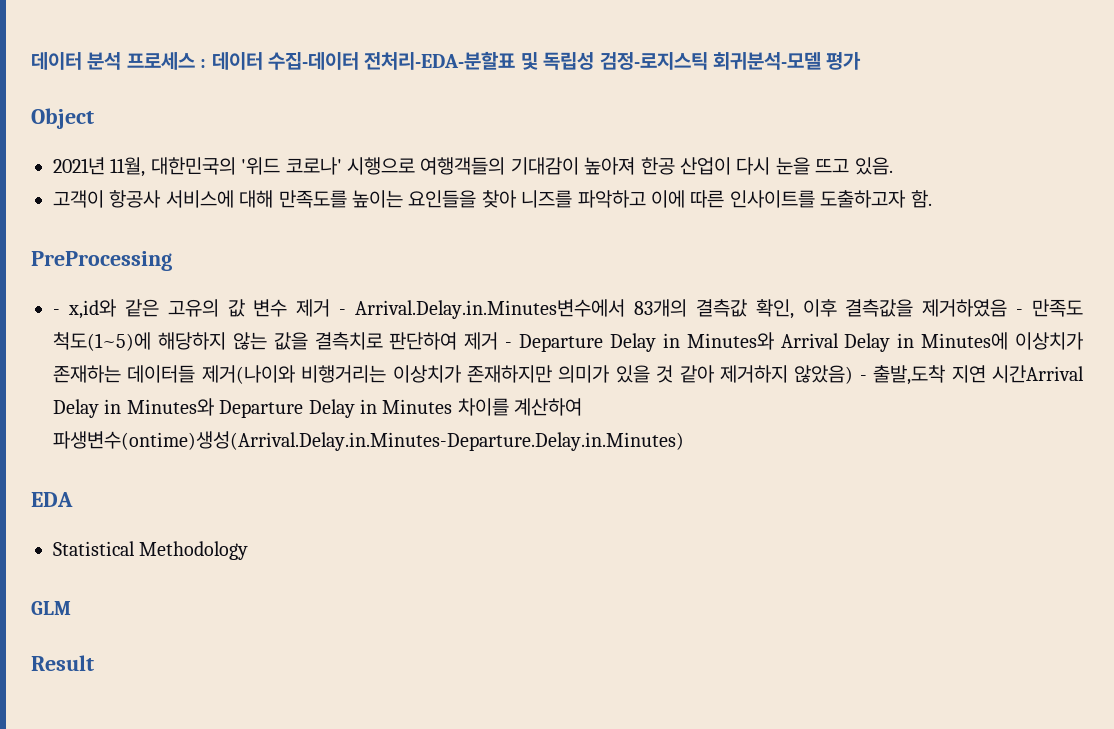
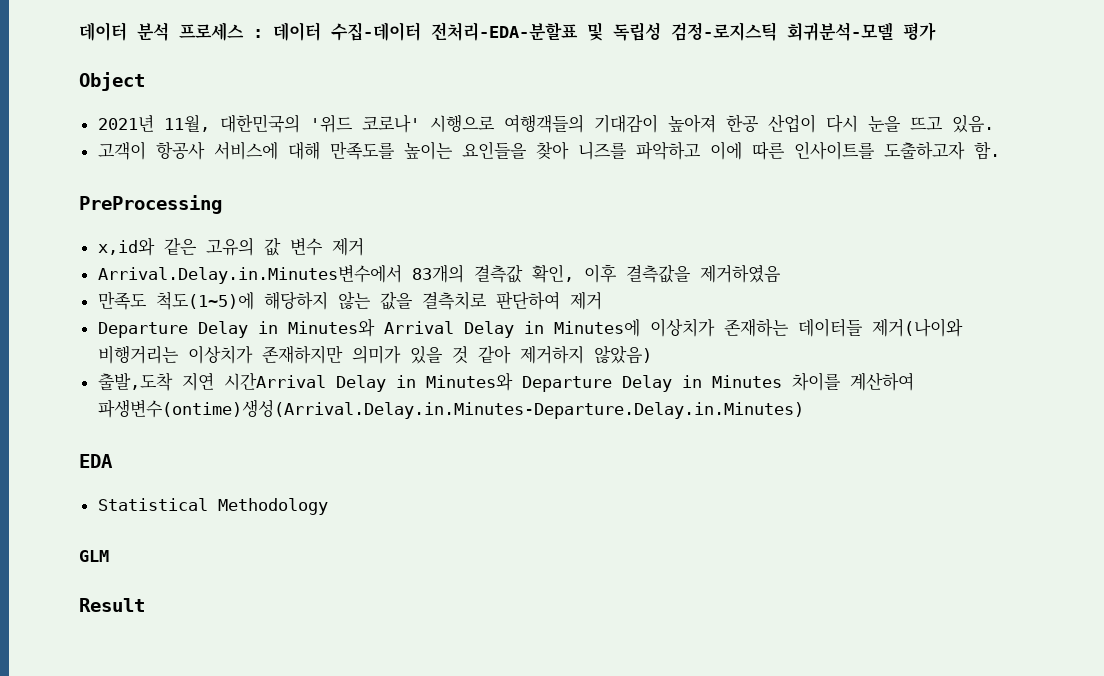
[53,309,60,315] - -> (222, 204) none
[339,309,347,315] - -> (364, 246) //
[1016,309,1024,315] - -> (781, 273) //
[505,342,513,348] - -> (602, 300) //
[859,375,867,381] - -> (652, 354) //

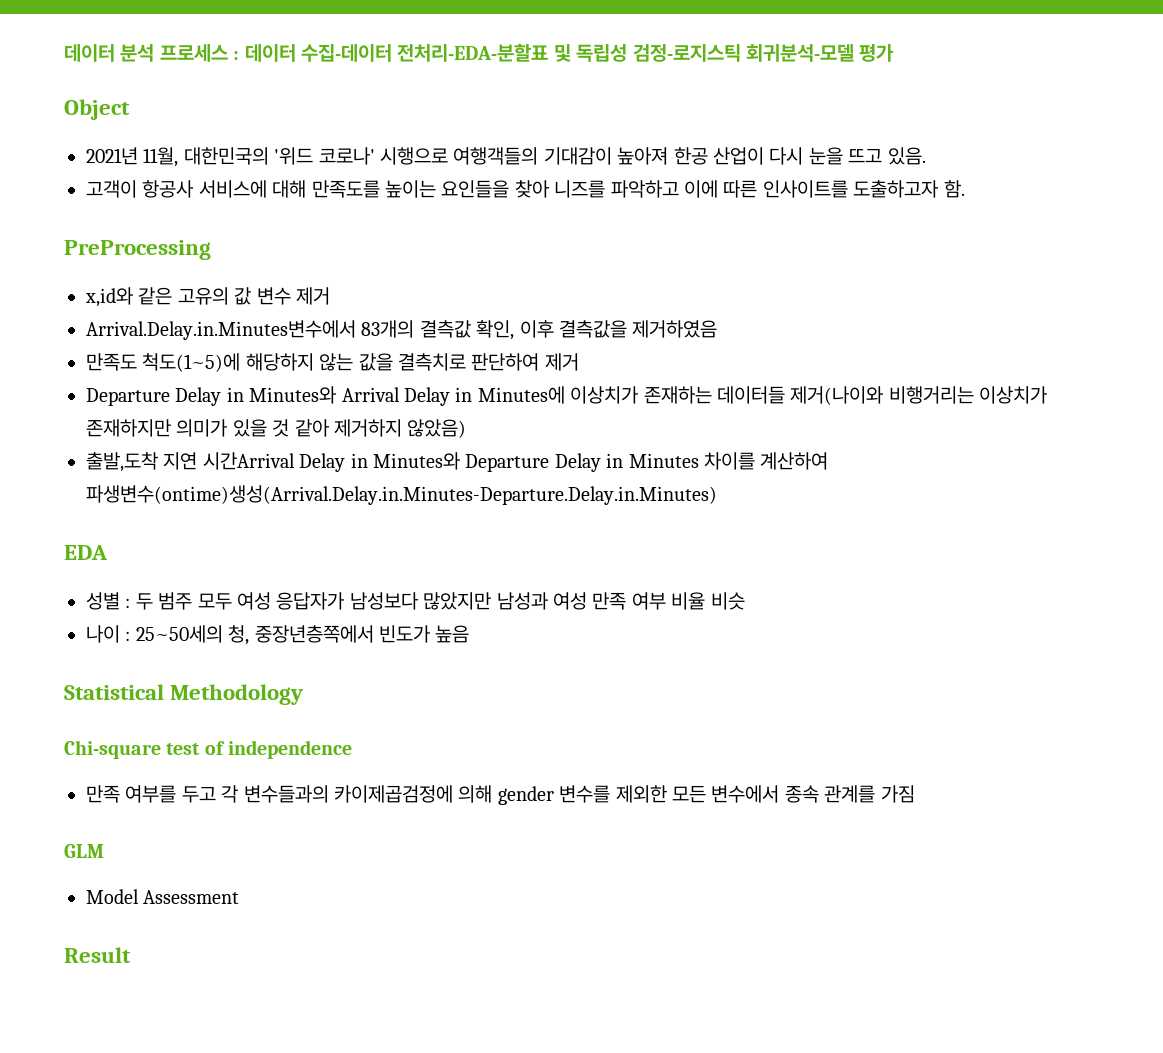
[97,498,328,515] Statistical Methodology -> [86,592,745,610] [86,625,470,645] [64,684,304,705] [64,740,353,759] [86,785,915,805] 성별 : 두 범주 모두 여성 응답자가 남성보다 많았지만 남성과 여성 만족 여부 비율 비슷 // 나이 : 25~50세의 청, 중장년층쪽에서 빈도가 높음 // Statistical Methodology // Chi-square test of independence // 만족 여부를 두고 각 변수들과의 카이제곱검정에 의해 gender 변수를 제외한 모든 변수에서 종속 관계를 가짐
(109, 556) none -> [86,889,240,904] // Model Assessment

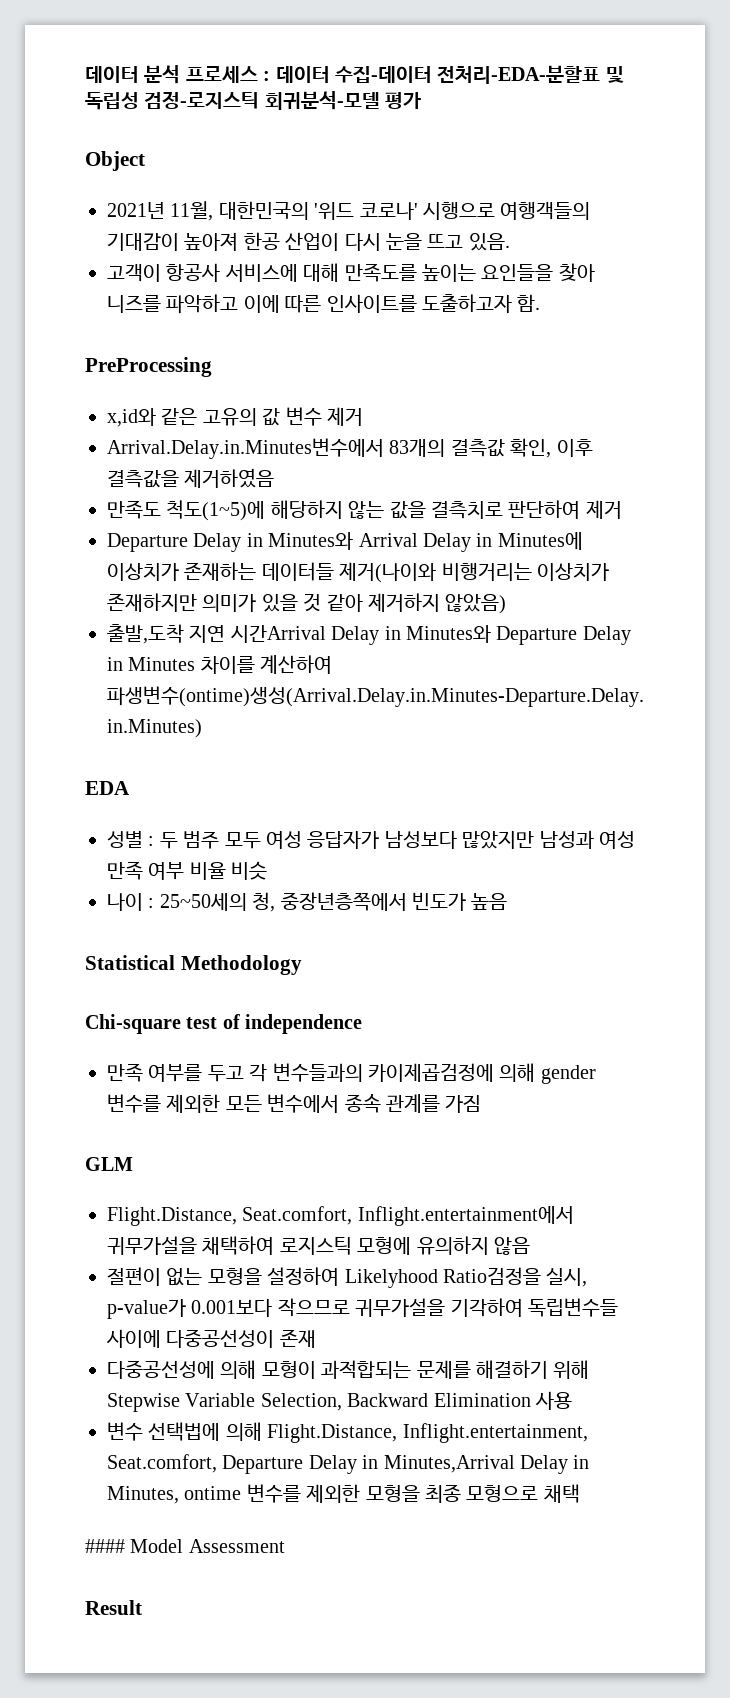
(104, 851) none -> [107,1206,574,1226] [107,1236,530,1255] [107,1267,588,1288] [107,1298,618,1319] [106,1329,316,1348] [107,1360,590,1379] [107,1391,572,1412] [107,1422,588,1443] [107,1454,590,1474] [107,1484,580,1504] [85,1539,125,1553] Flight.Distance, Seat.comfort, Inflight.entertainment에서 귀무가설을 채택하여 로지스틱 모형에 유의하지 않음 // 절편이 없는 모형을 설정하여 Likelyhood Ratio검정을 실시, p-value가 0.001보다 작으므로 귀무가설을 기각하여 독립변수들 사이에 다중공선성이 존재 // 다중공선성에 의해 모형이 과적합되는 문제를 해결하기 위해 Stepwise Variable Selection, Backward Elimination 사용 // 변수 선택법에 의해 Flight.Distance, Inflight.entertainment, Seat.comfort, Departure Delay in Minutes,Arrival Delay in Minutes, ontime 변수를 제외한 모형을 최종 모형으로 채택 // ####

